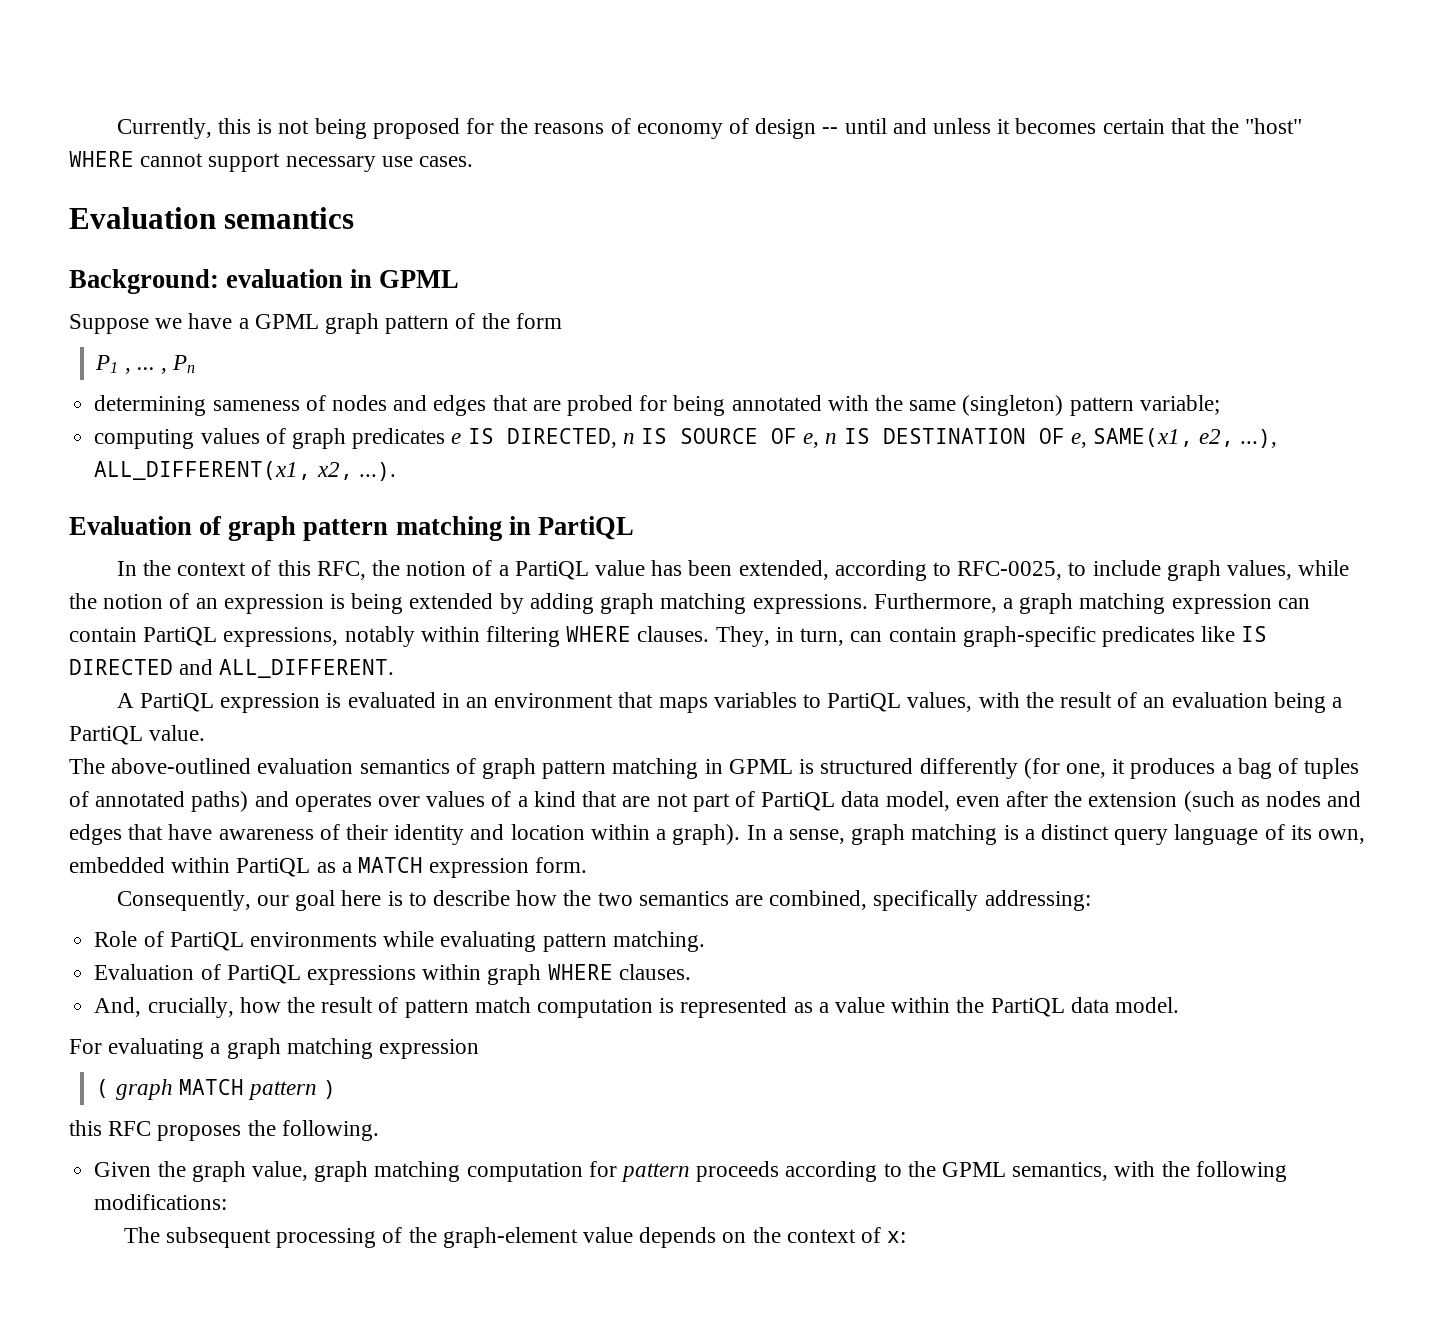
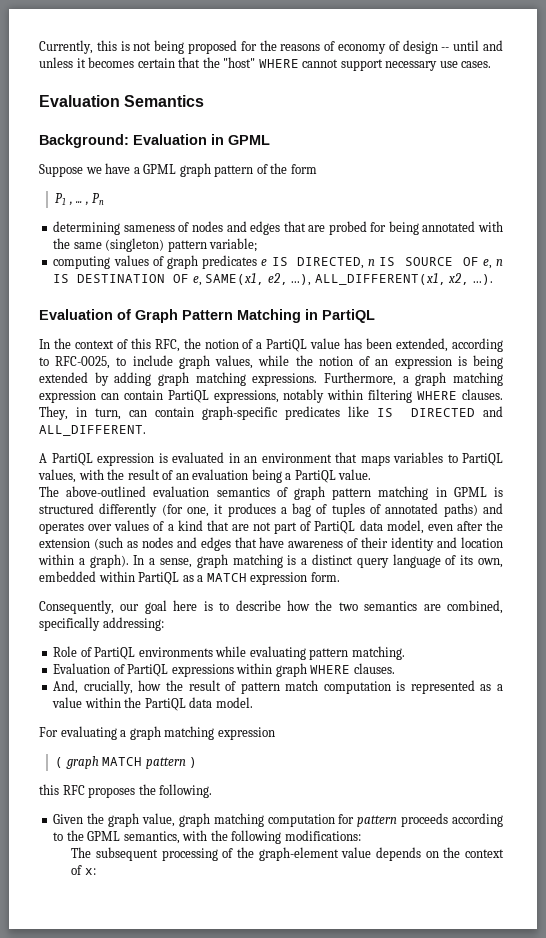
[224,207,355,229] semantics -> [124,95,205,107] Semantics
[226,269,344,288] evaluation -> [133,134,207,145] Evaluation
[228,516,502,541] graph pattern matching -> [135,309,301,323] Graph Pattern Matching

